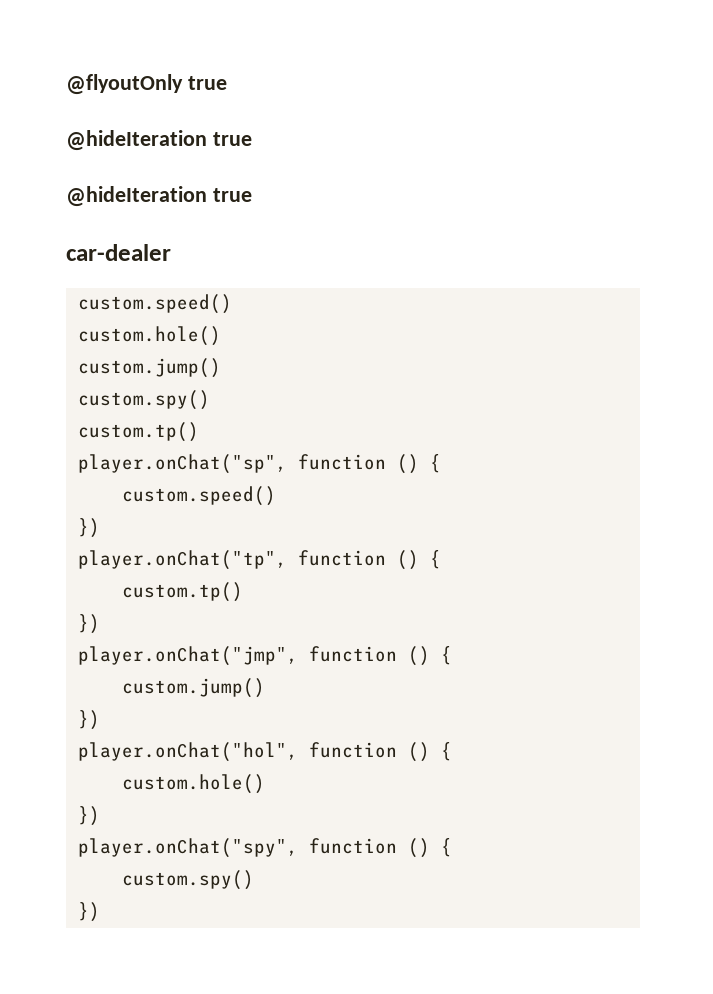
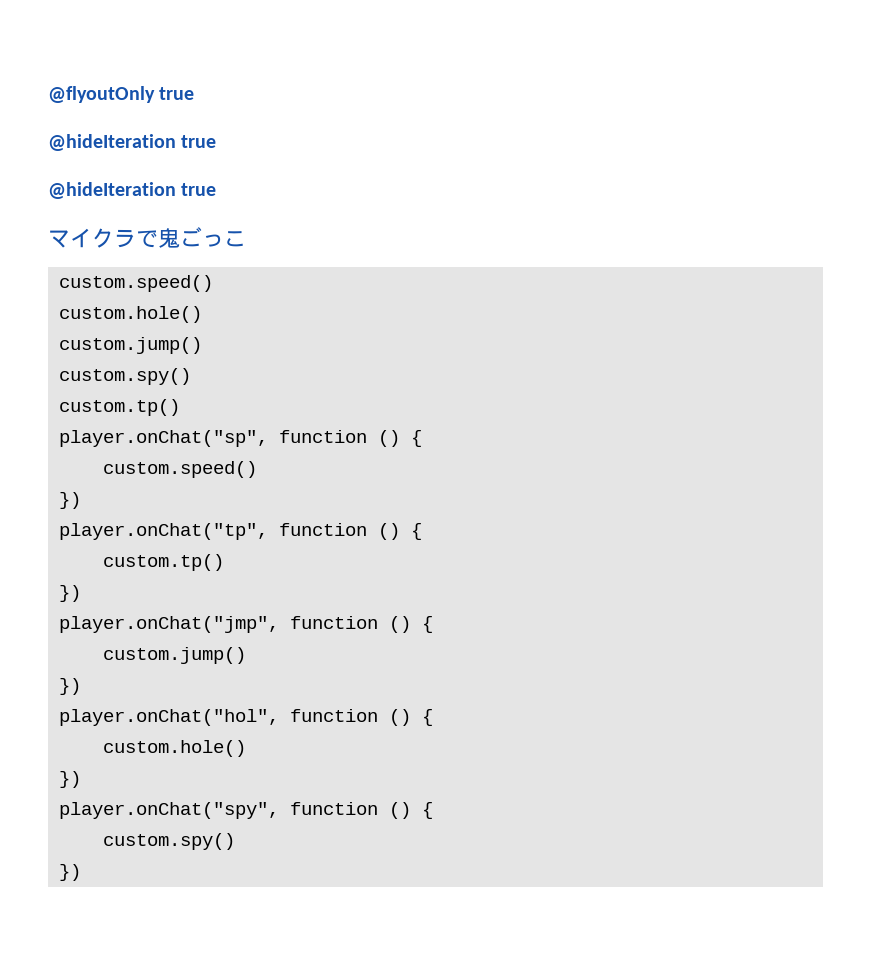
[66,244,171,261] car-dealer -> [48,227,246,248] マイクラで鬼ごっこ

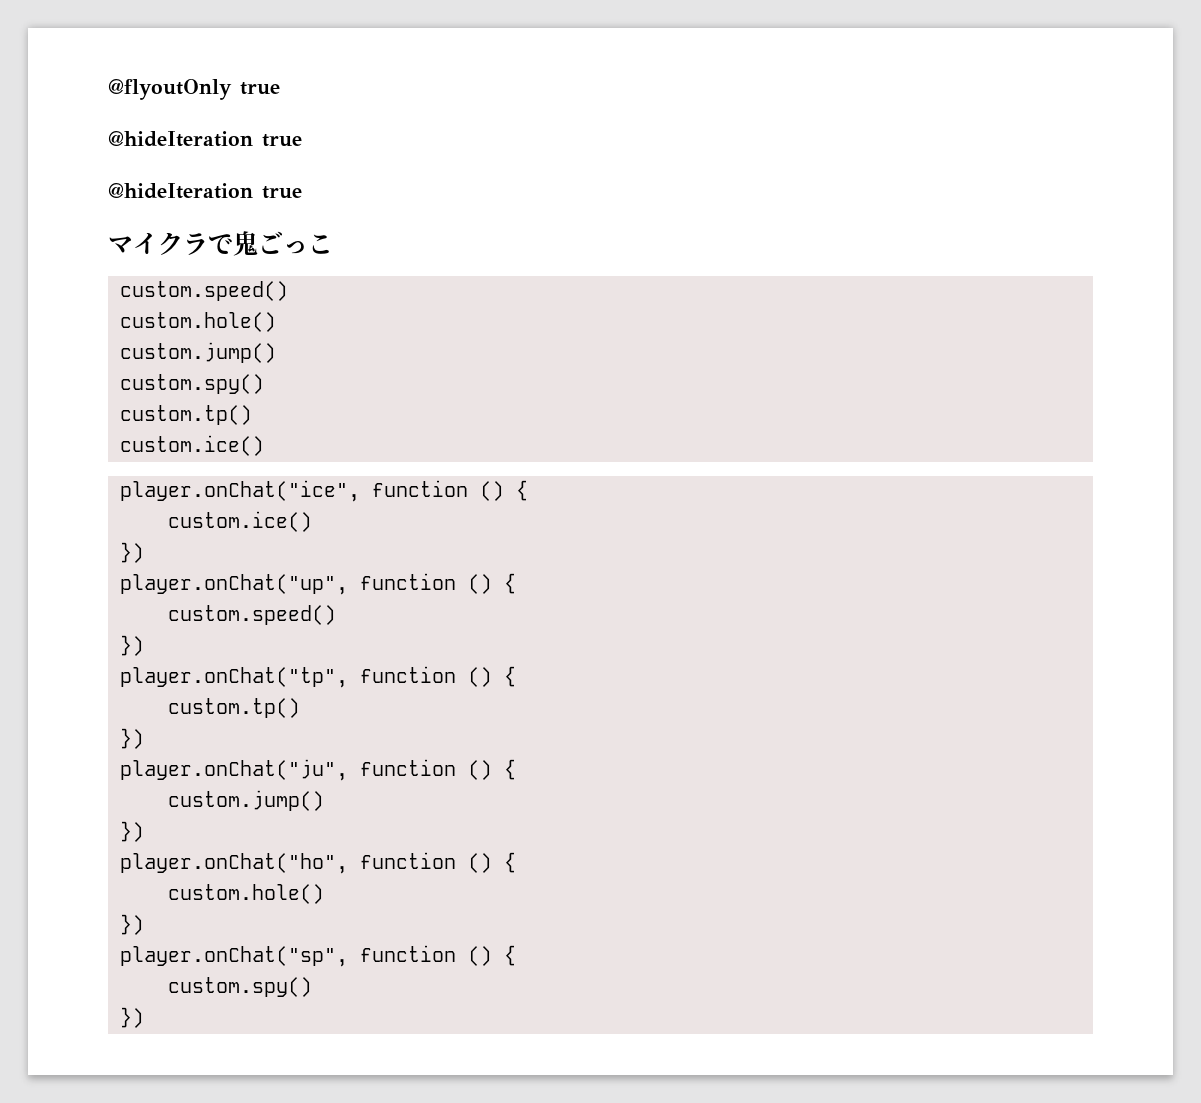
[58,430,268,447] player.onChat("sp", -> [120,435,264,456] [120,480,528,502] [168,511,312,532] [120,542,144,563] [120,574,348,595] custom.ice() // player.onChat("ice", function () { // custom.ice() // }) // player.onChat("up",
[58,616,279,633] player.onChat("jmp", -> [120,759,348,781] player.onChat("ju",
[58,709,279,726] player.onChat("hol", -> [120,853,348,874] player.onChat("ho",
[58,802,279,819] player.onChat("spy", -> [120,946,348,967] player.onChat("sp",

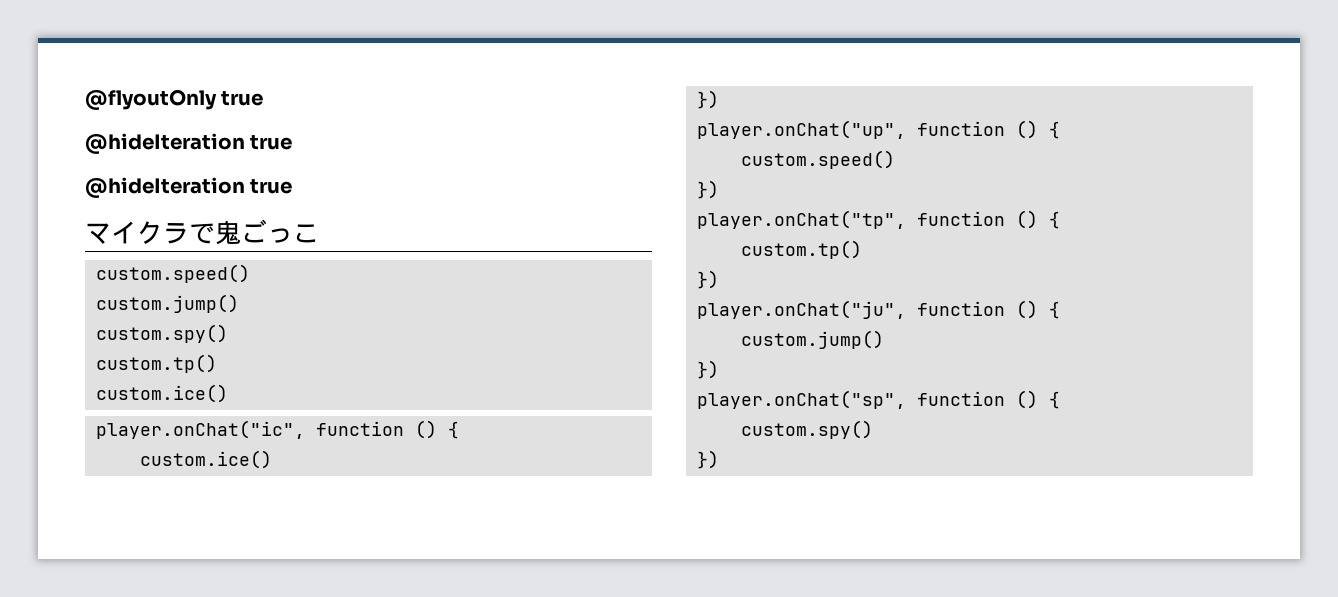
[120,312,276,332] // custom.hole() -> (250, 273) none
[120,480,360,502] player.onChat("ice", -> [95,420,305,439] player.onChat("ic",
[120,852,516,874] [168,884,324,904] [120,914,144,935] // player.onChat("ho", function () { // custom.hole() // }) -> (719, 369) none

